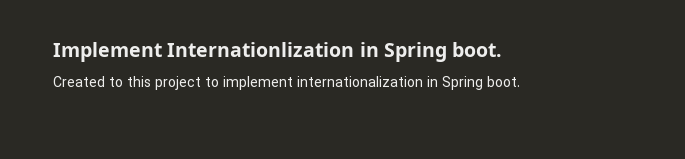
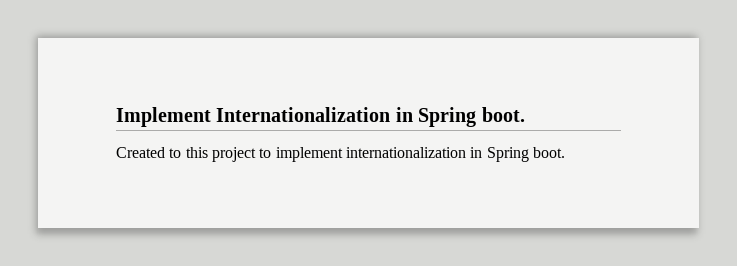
[167,42,355,57] Internationlization -> [216,107,391,122] Internationalization

